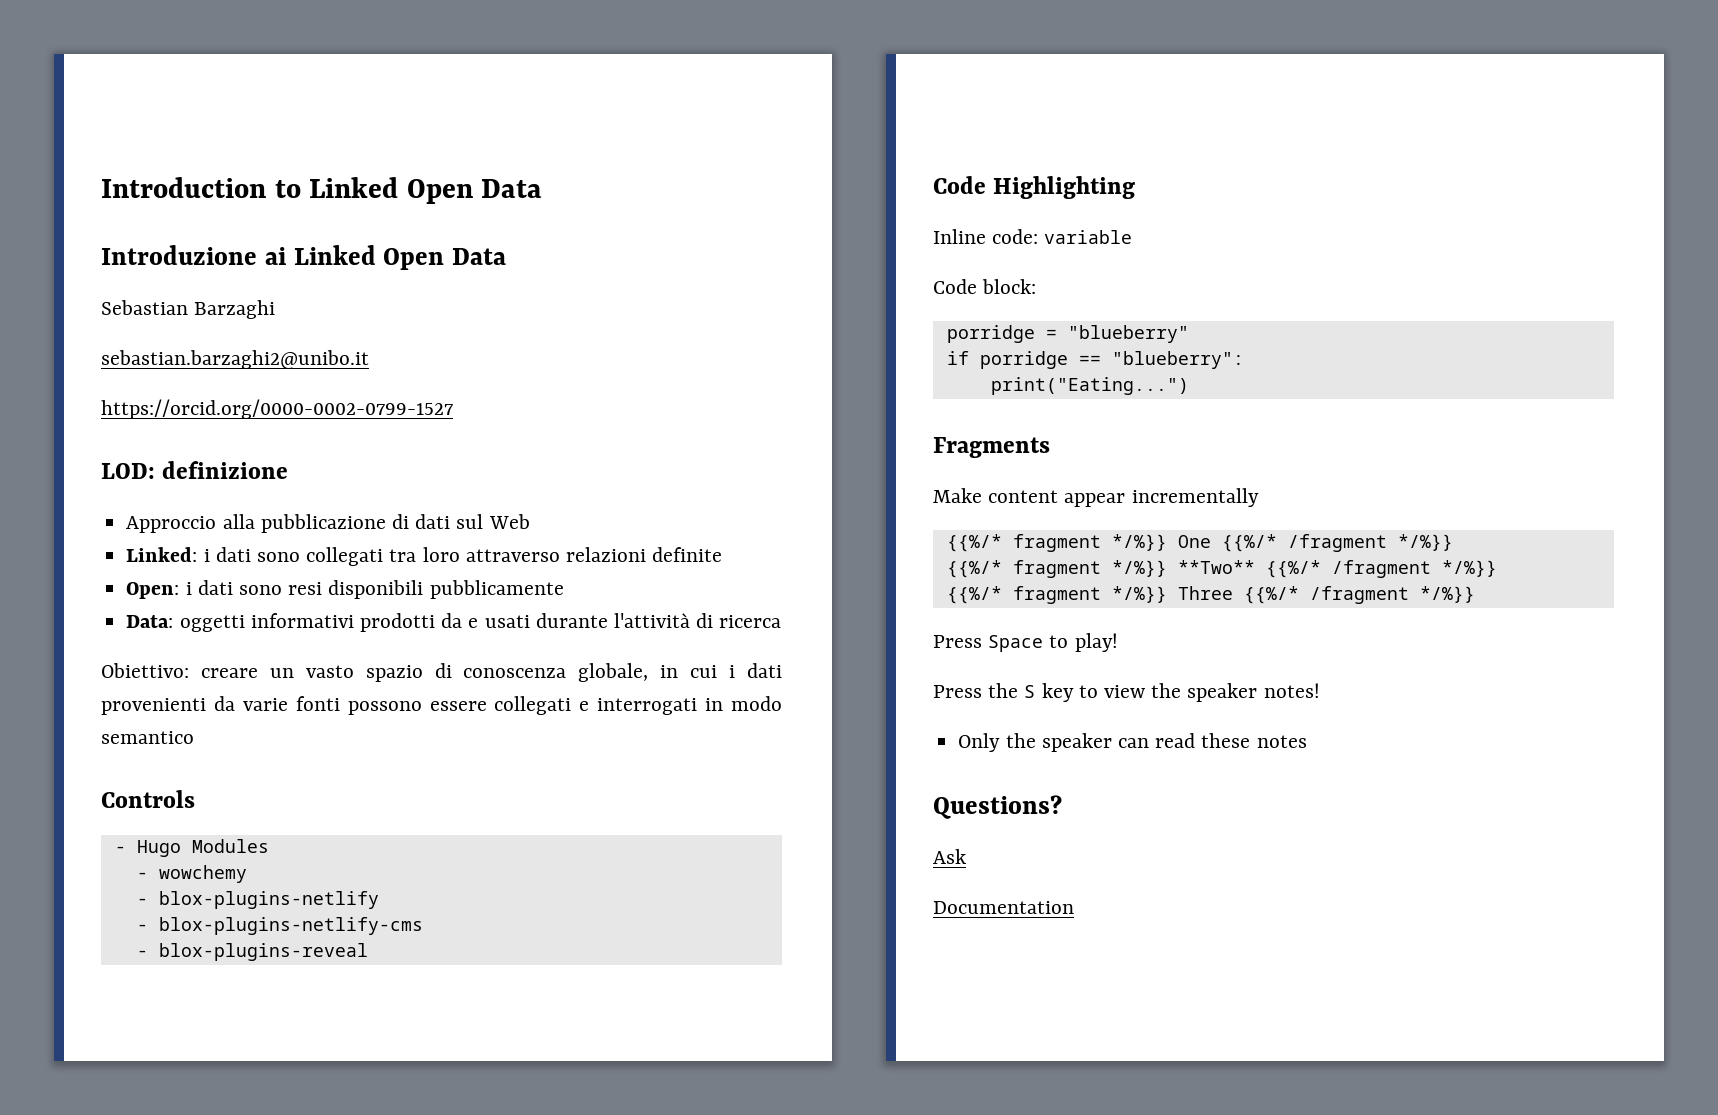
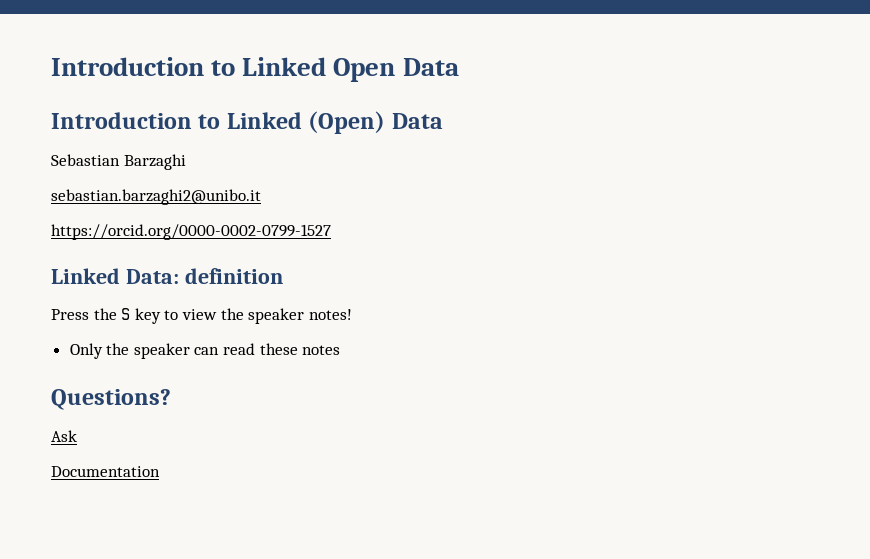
[101,245,445,270] Introduzione ai Linked Open -> [51,111,386,134] Introduction to Linked (Open)
[101,461,289,479] [126,514,530,533] [126,547,723,566] [126,580,564,599] [126,613,782,632] [101,663,782,682] [101,696,782,715] [101,731,194,744] [101,790,195,808] [114,839,269,857] [136,865,247,883] [136,891,379,909] [136,917,423,935] [136,943,368,961] [933,176,1136,199] [933,229,1133,244] [933,279,1037,294] [946,325,1189,343] [946,351,1244,369] [990,377,1189,395] [933,437,1050,458] [933,488,1259,507] [946,534,1453,552] [946,560,1497,578] [946,586,1475,604] [933,633,1118,652] LOD: definizione // Approccio alla pubblicazione di dati sul Web // Linked: i dati sono collegati tra loro attraverso relazioni definite // Open: i dati sono resi disponibili pubblicamente // Data: oggetti informativi prodotti da e usati durante l'attività di ricerca // Obiettivo: creare un vasto spazio di conoscenza globale, in cui i dati provenienti da varie fonti possono essere collegati e interrogati in modo semantico // Controls // - Hugo Modules // - wowchemy // - blox-plugins-netlify // - blox-plugins-netlify-cms // - blox-plugins-reveal // Code Highlighting // Inline code: variable // Code block: // porridge = "blueberry" // if porridge == "blueberry": // print("Eating...") // Fragments // Make content appear incrementally // {{%/* fragment */%}} One {{%/* /fragment */%}} // {{%/* fragment */%}} **Two** {{%/* /fragment */%}} // {{%/* fragment */%}} Three {{%/* /fragment */%}} // Press Space to play! -> [51,268,283,284] Linked Data: definition

